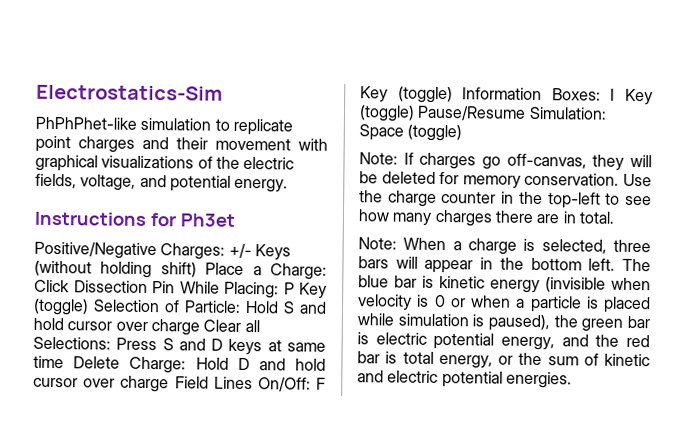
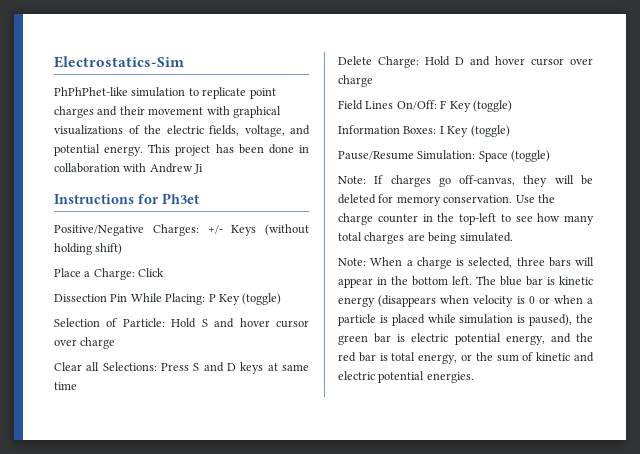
(289, 185) none -> [148,144,309,156] [54,163,204,174] This project has been done in collaboration with Andrew Ji
(197, 270) none -> (123, 249) //
(70, 286) none -> (165, 272) //
(89, 307) none -> (282, 299) //
[33,317,200,336] hold cursor over charge -> [239,318,309,328] [54,337,116,349] hover cursor over charge //
(64, 362) none -> (77, 386) //
[294,358,326,371] [33,375,170,393] hold cursor over charge -> [495,56,593,66] [338,75,373,87] hover cursor over charge //
(453, 95) none -> (512, 106) //
(415, 113) none -> (510, 131) //
[434,209,615,227] charges there are in total. -> [338,232,513,244] total charges are being simulated.
[545,277,606,293] (invisible -> [378,295,437,307] (disappears

